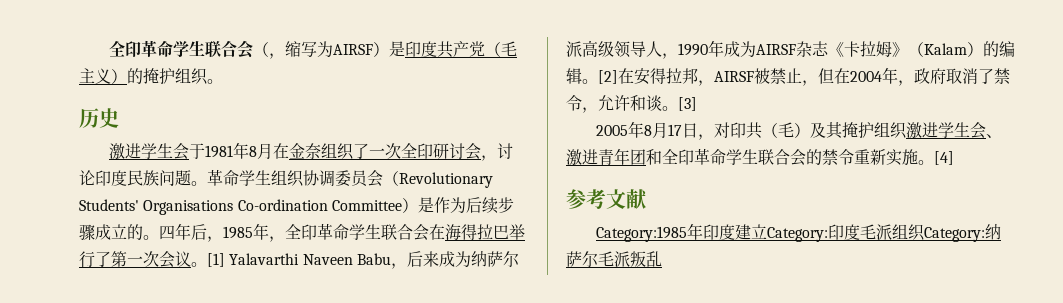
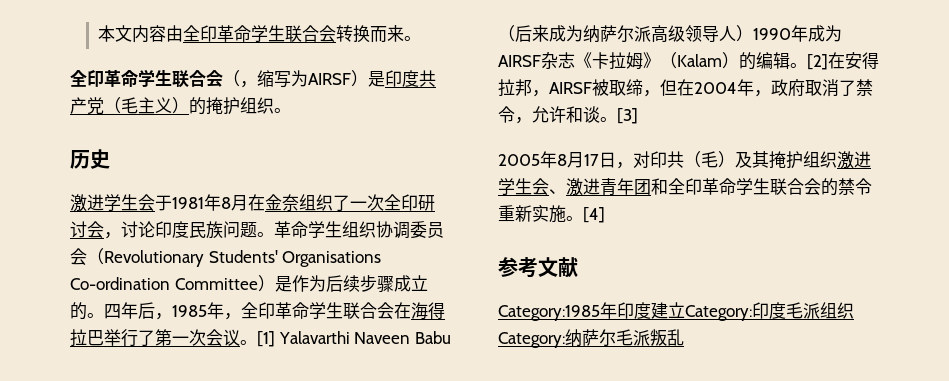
(109, 49) none -> [98,25,422,43] 本文内容由全印革命学生联合会转换而来。 //
[390,263,407,269] ， -> [498,25,515,42] （
[662,53,678,59] ， -> [736,25,753,42] ）
[770,68,802,85] 禁止 -> [609,79,643,96] 取缔

